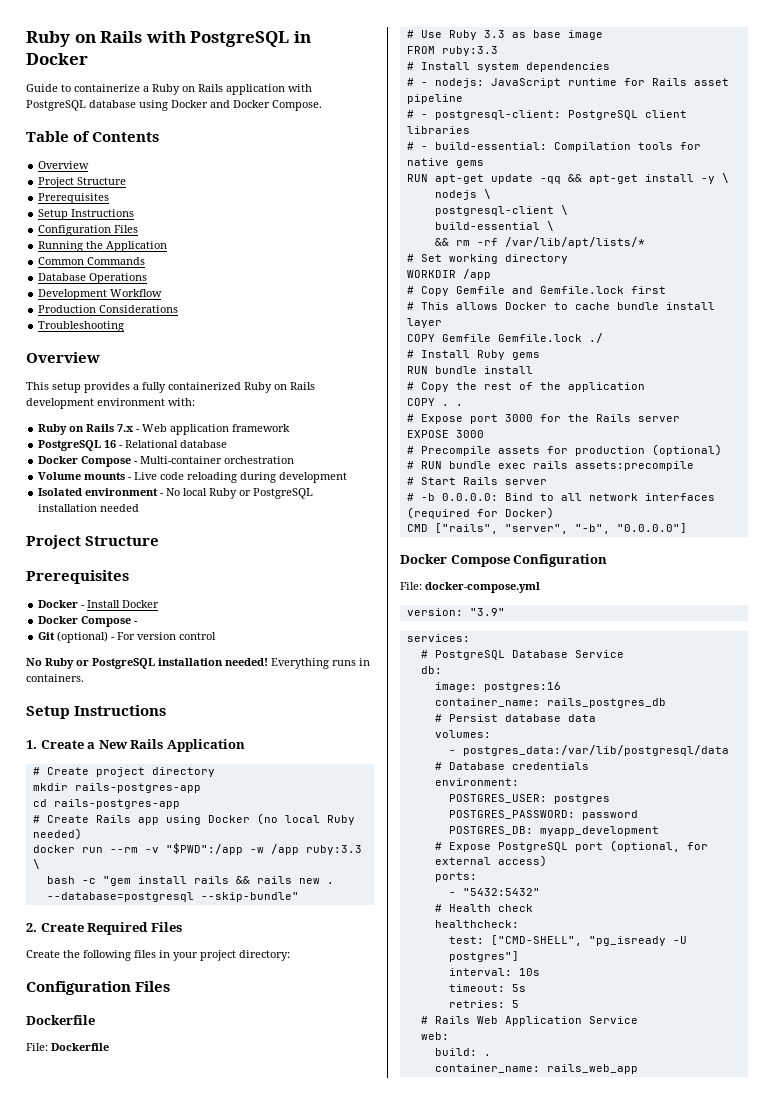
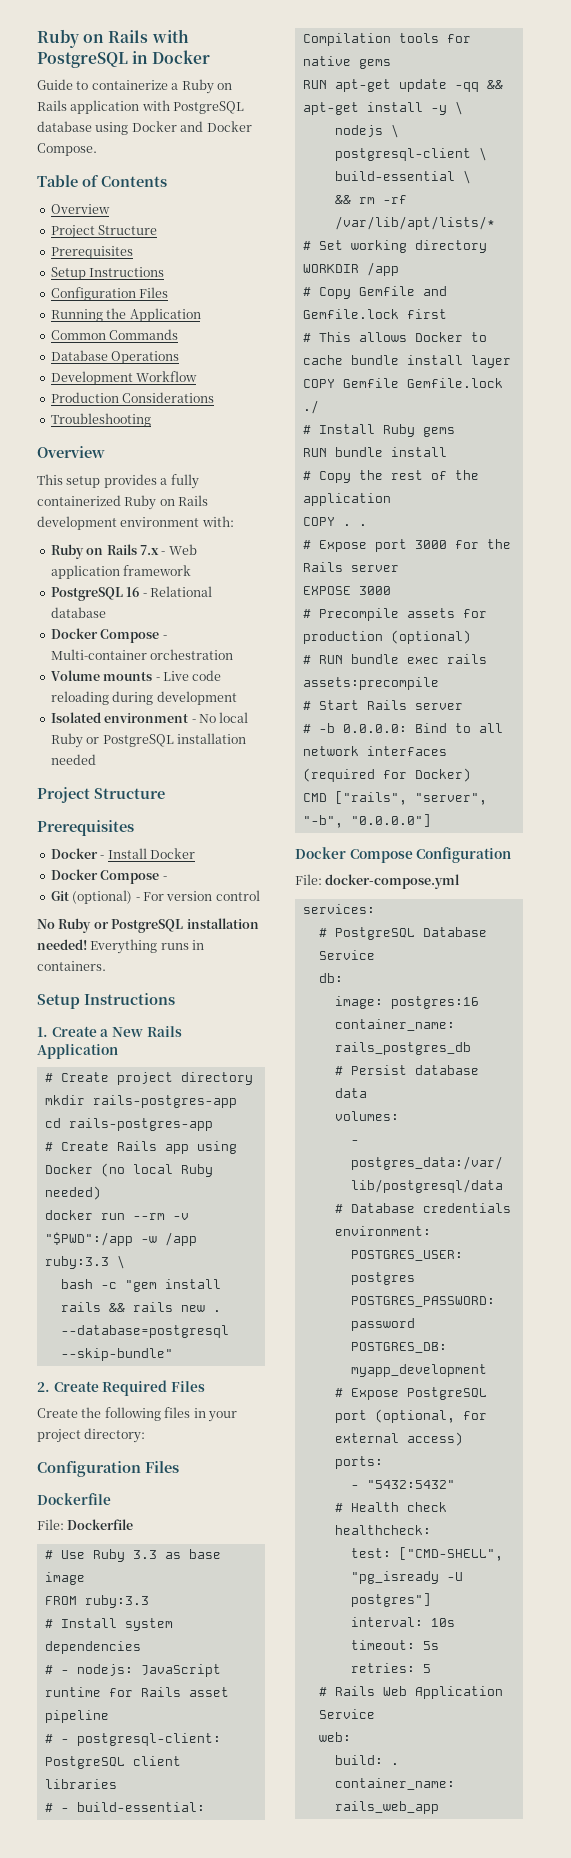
[406,608,505,616] // version: "3.9" -> (461, 881) none

